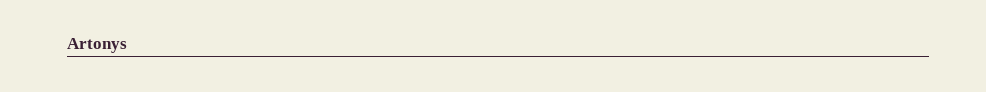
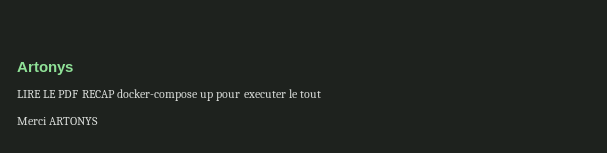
(127, 45) none -> [17,89,322,101] [17,117,99,125] // LIRE LE PDF RECAP docker-compose up pour executer le tout // Merci ARTONYS

